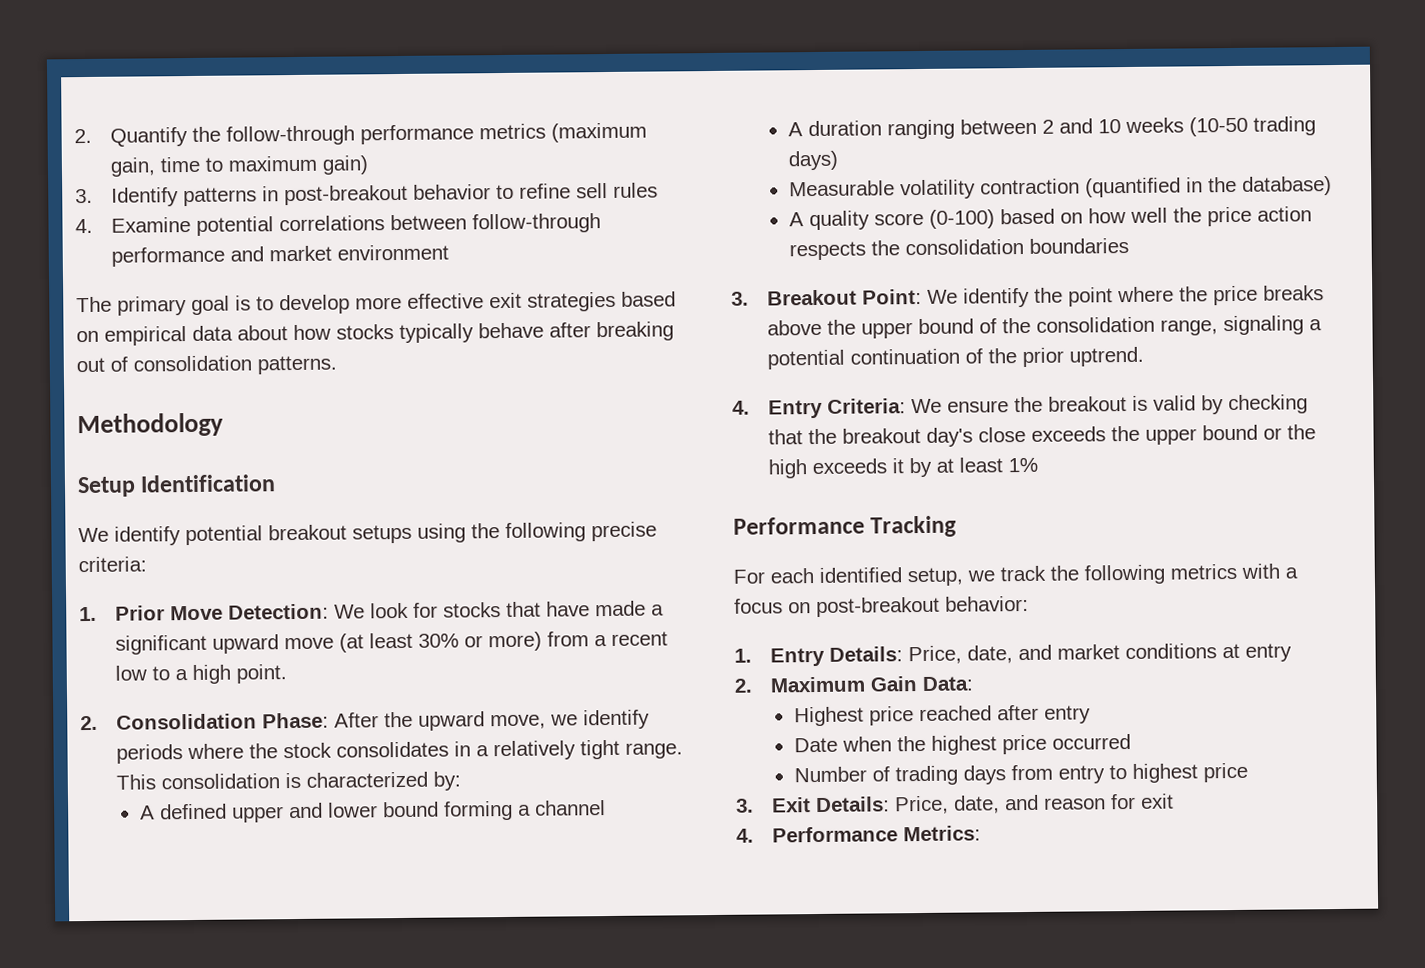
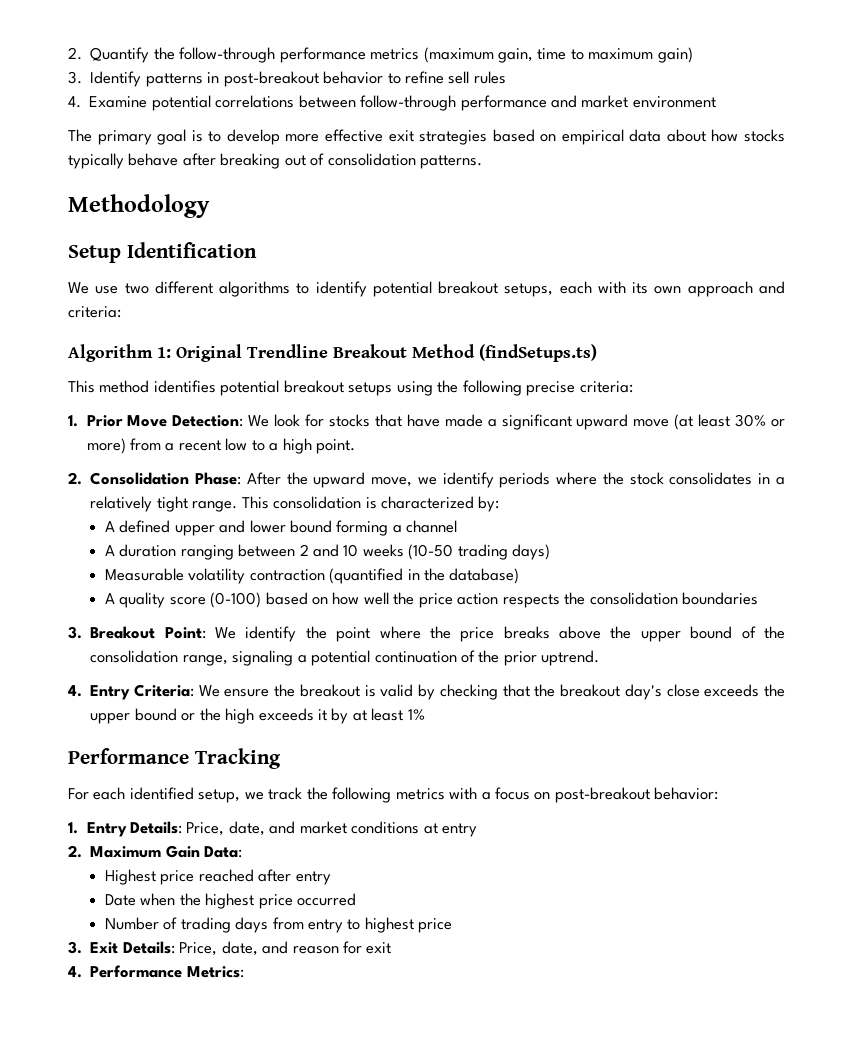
[114,526,181,546] identify -> [95,281,785,297] [68,306,121,318] [68,344,597,362] [68,380,216,393] use two different algorithms to identify potential breakout setups, each with its own approach and criteria: // Algorithm 1: Original Trendline Breakout Method (findSetups.ts) // This method identifies

